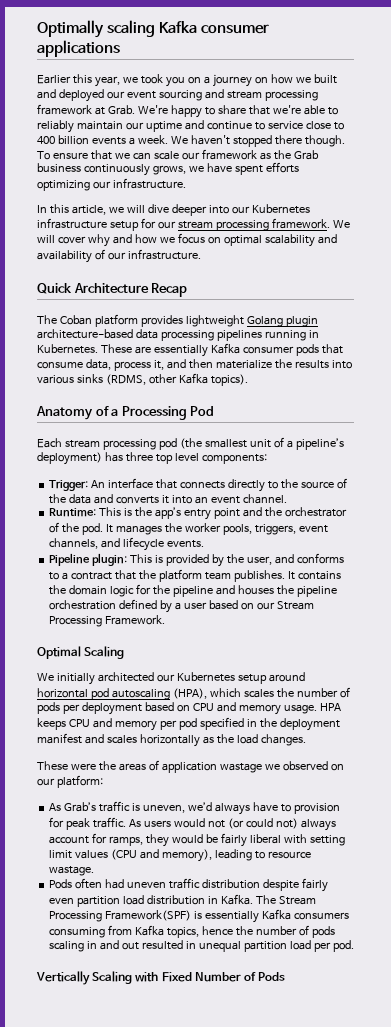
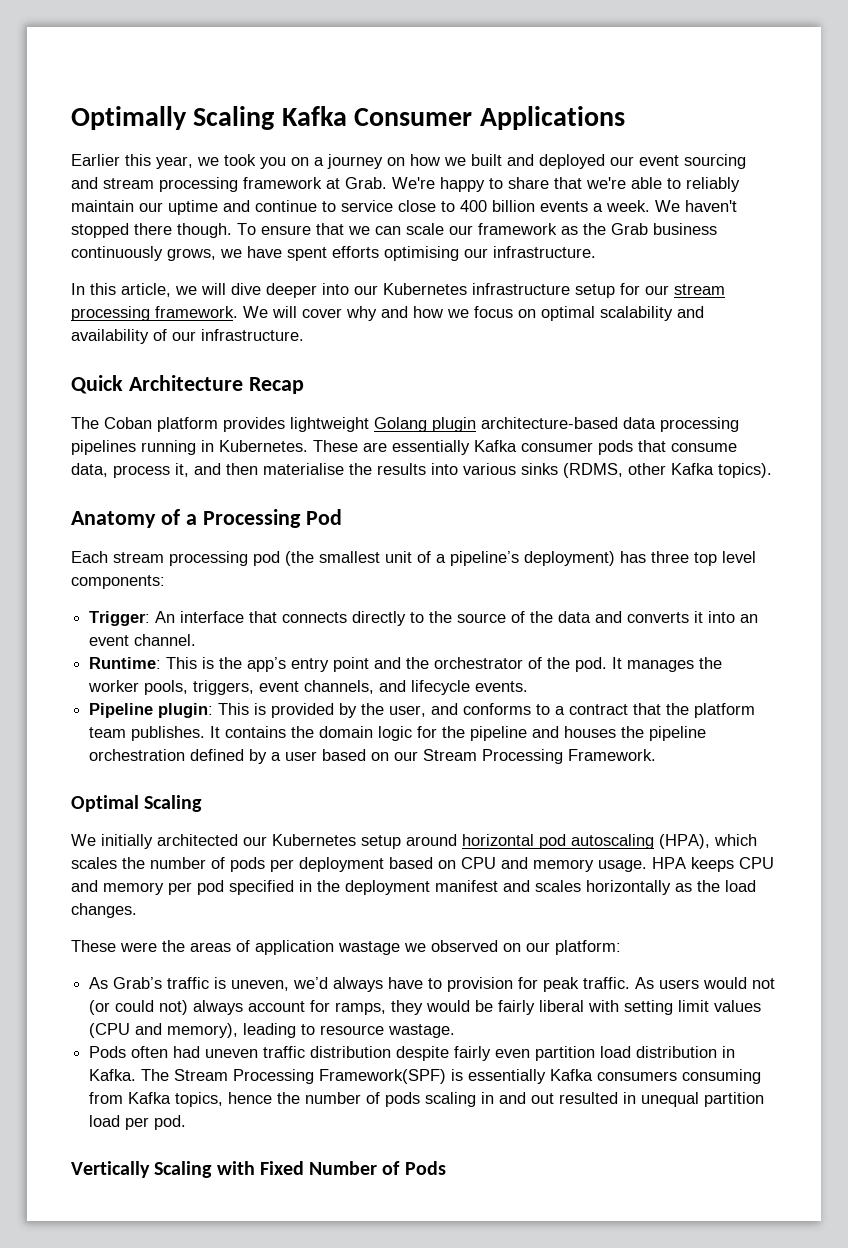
[107,20,270,37] [37,40,120,57] scaling Kafka consumer applications -> [193,106,625,130] Scaling Kafka Consumer Applications
[37,180,90,191] optimizing -> [384,246,459,261] optimising
[215,360,272,369] materialize -> [263,463,344,475] materialise

